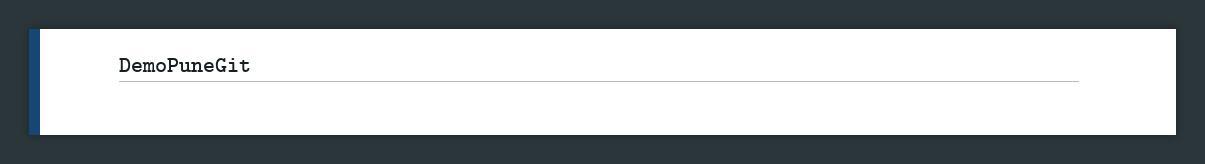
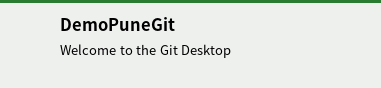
(251, 65) none -> [60,44,232,58] // Welcome to the Git Desktop

